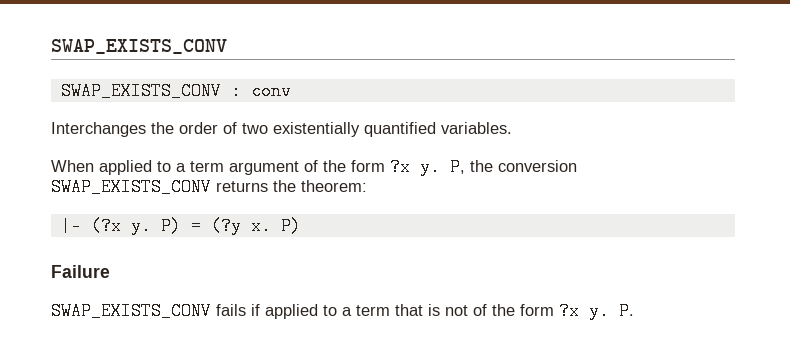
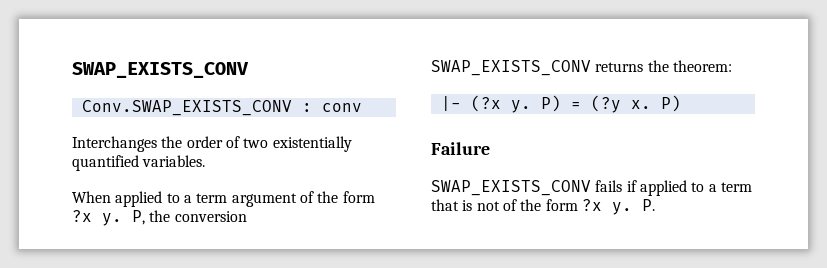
[60,82,221,100] SWAP_EXISTS_CONV -> [81,100,292,116] Conv.SWAP_EXISTS_CONV

